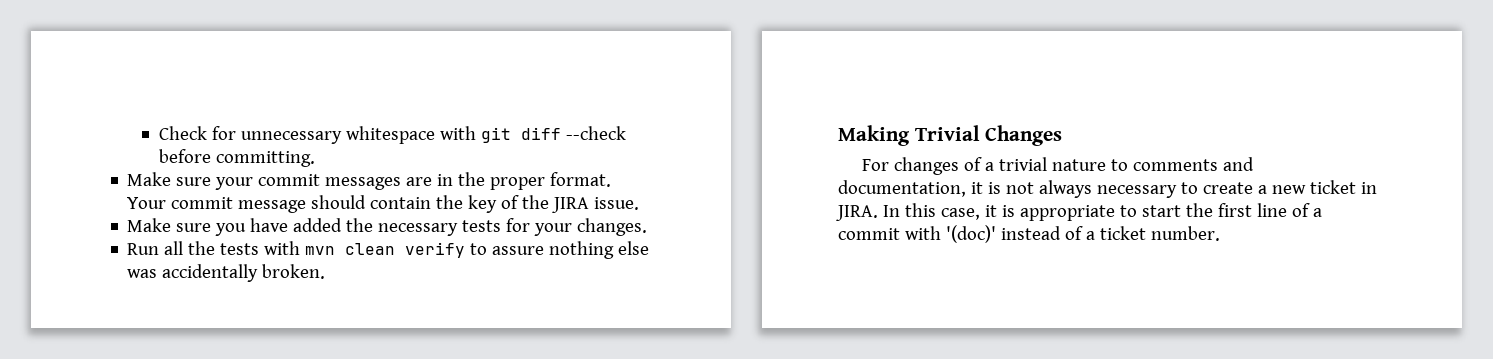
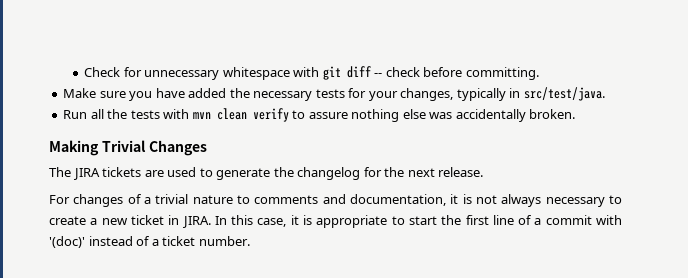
[565,126,626,140] --check -> [374,67,420,77] -- check
[127,172,612,190] [127,195,640,213] // Make sure your commit messages are in the proper format. Your commit message should contain the key of the JIRA issue. -> (539, 73) none
[577,218,648,236] changes. -> [400,87,605,101] changes, typically in src/test/java.
(1063, 135) none -> [49,167,484,180] // The JIRA tickets are used to generate the changelog for the next release.

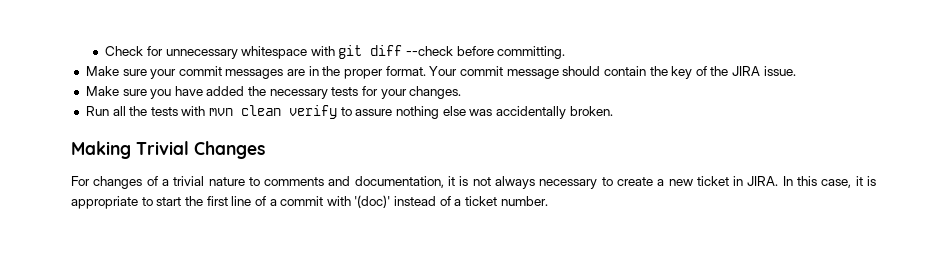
[374,67,420,77] -- check -> [406,46,454,56] --check
(539, 73) none -> [85,66,796,79] // Make sure your commit messages are in the proper format. Your commit message should contain the key of the JIRA issue.
[400,87,605,101] changes, typically in src/test/java. -> [409,86,462,99] changes.
[49,167,484,180] // The JIRA tickets are used to generate the changelog for the next release. -> (265, 150) none

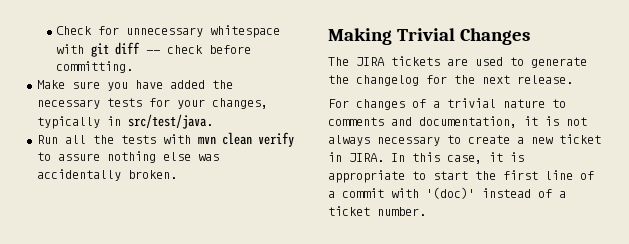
[406,46,454,56] --check -> [146,45,204,54] -- check
[85,66,796,79] // Make sure your commit messages are in the proper format. Your commit message should contain the key of the JIRA issue. -> (134, 67) none
[409,86,462,99] changes. -> [211,98,268,109] [36,114,213,129] changes, typically in src/test/java.
(265, 150) none -> [328,56,587,68] [328,75,573,86] // The JIRA tickets are used to generate the changelog for the next release.

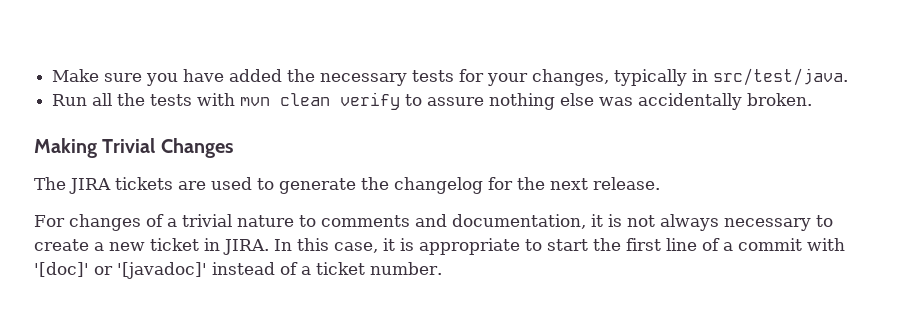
[56,25,281,38] [56,42,252,57] [56,61,134,73] Check for unnecessary whitespace with git diff -- check before committing. // -> (52, 75) none
[426,187,475,199] '(doc)' -> [34,262,207,279] '[doc]' or '[javadoc]'

